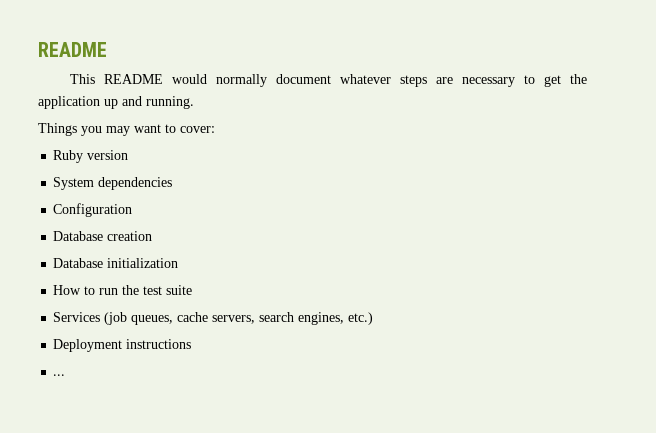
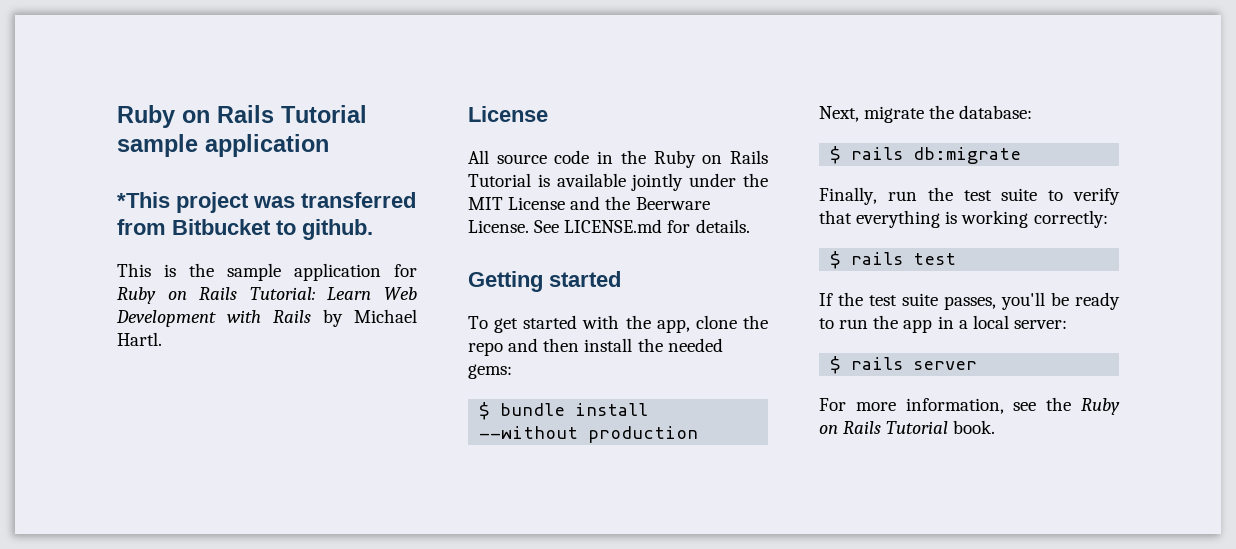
[38,42,107,57] [69,74,587,87] [38,96,194,109] [38,123,215,136] [53,150,129,163] [53,177,173,190] [53,203,133,217] [53,231,153,241] [53,258,179,268] [53,285,193,295] [53,312,374,325] [53,339,192,352] [53,374,66,376] README // This README would normally document whatever steps are necessary to get the application up and running. // Things you may want to cover: // Ruby version // System dependencies // Configuration // Database creation // Database initialization // How to run the test suite // Services (job queues, cache servers, search engines, etc.) // Deployment instructions // ... -> [117,105,367,128] [117,134,329,157] [117,192,416,213] [117,219,373,240] [117,263,417,281] [117,287,417,304] [116,309,417,327] [117,332,162,346] [468,106,548,122] [468,150,768,168] [468,173,768,191] [468,196,710,210] [468,219,750,233] [468,271,621,292] [468,315,768,333] [468,338,723,356] [468,364,512,379] [479,402,649,420] [479,426,699,443] [819,105,1033,123] [830,146,1022,164] [819,187,1120,205] [819,210,1108,228] [830,251,957,269] [819,292,1120,310] [819,315,1067,333] [830,356,978,374] [819,397,1120,415] [819,420,996,434] Ruby on Rails Tutorial sample application // *This project was transferred from Bitbucket to github. // This is the sample application for Ruby on Rails Tutorial: Learn Web Development with Rails by Michael Hartl. // License // All source code in the Ruby on Rails Tutorial is available jointly under the MIT License and the Beerware License. See LICENSE.md for details. // Getting started // To get started with the app, clone the repo and then install the needed gems: // $ bundle install --without production // Next, migrate the database: // $ rails db:migrate // Finally, run the test suite to verify that everything is working correctly: // $ rails test // If the test suite passes, you'll be ready to run the app in a local server: // $ rails server // For more information, see the Ruby on Rails Tutorial book.

